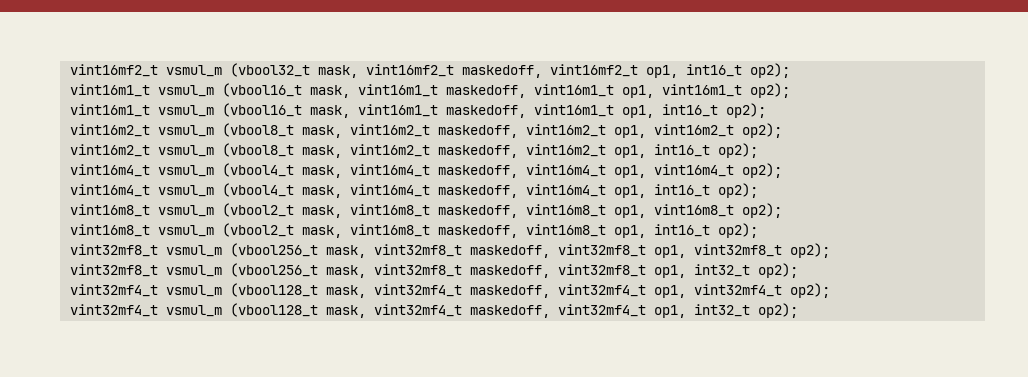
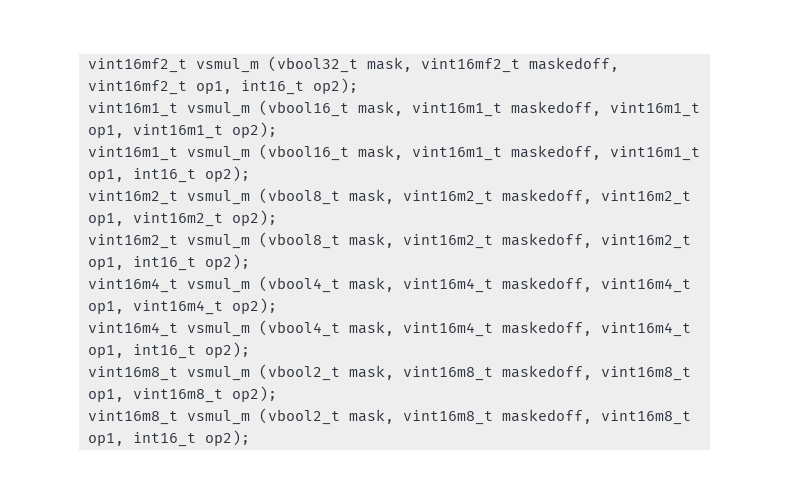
[69,243,830,258] [69,263,798,278] [69,283,830,298] [69,303,798,318] // vint32mf8_t vsmul_m (vbool256_t mask, vint32mf8_t maskedoff, vint32mf8_t op1, vint32mf8_t op2); // vint32mf8_t vsmul_m (vbool256_t mask, vint32mf8_t maskedoff, vint32mf8_t op1, int32_t op2); // vint32mf4_t vsmul_m (vbool128_t mask, vint32mf4_t maskedoff, vint32mf4_t op1, vint32mf4_t op2); // vint32mf4_t vsmul_m (vbool128_t mask, vint32mf4_t maskedoff, vint32mf4_t op1, int32_t op2); -> (250, 438) none

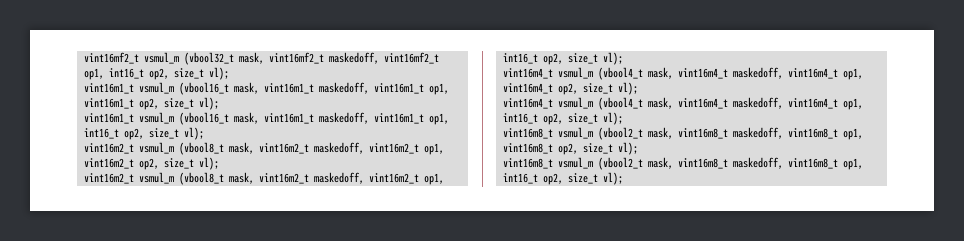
[312,78,358,94] op2); -> [149,67,230,80] op2, size_t vl);
[231,122,277,138] op2); -> [139,97,220,110] op2, size_t vl);
[204,166,250,182] op2); -> [124,127,205,140] op2, size_t vl);
[231,210,277,226] op2); -> [139,157,220,170] op2, size_t vl);
[204,254,250,270] op2); -> [543,52,624,65] op2, size_t vl);
[231,298,277,314] op2); -> [558,82,639,95] op2, size_t vl);
[204,342,250,358] op2); -> [543,112,624,125] op2, size_t vl);
[231,386,277,402] op2); -> [558,142,639,155] op2, size_t vl);
[204,430,250,446] op2); -> [543,172,624,185] op2, size_t vl);

